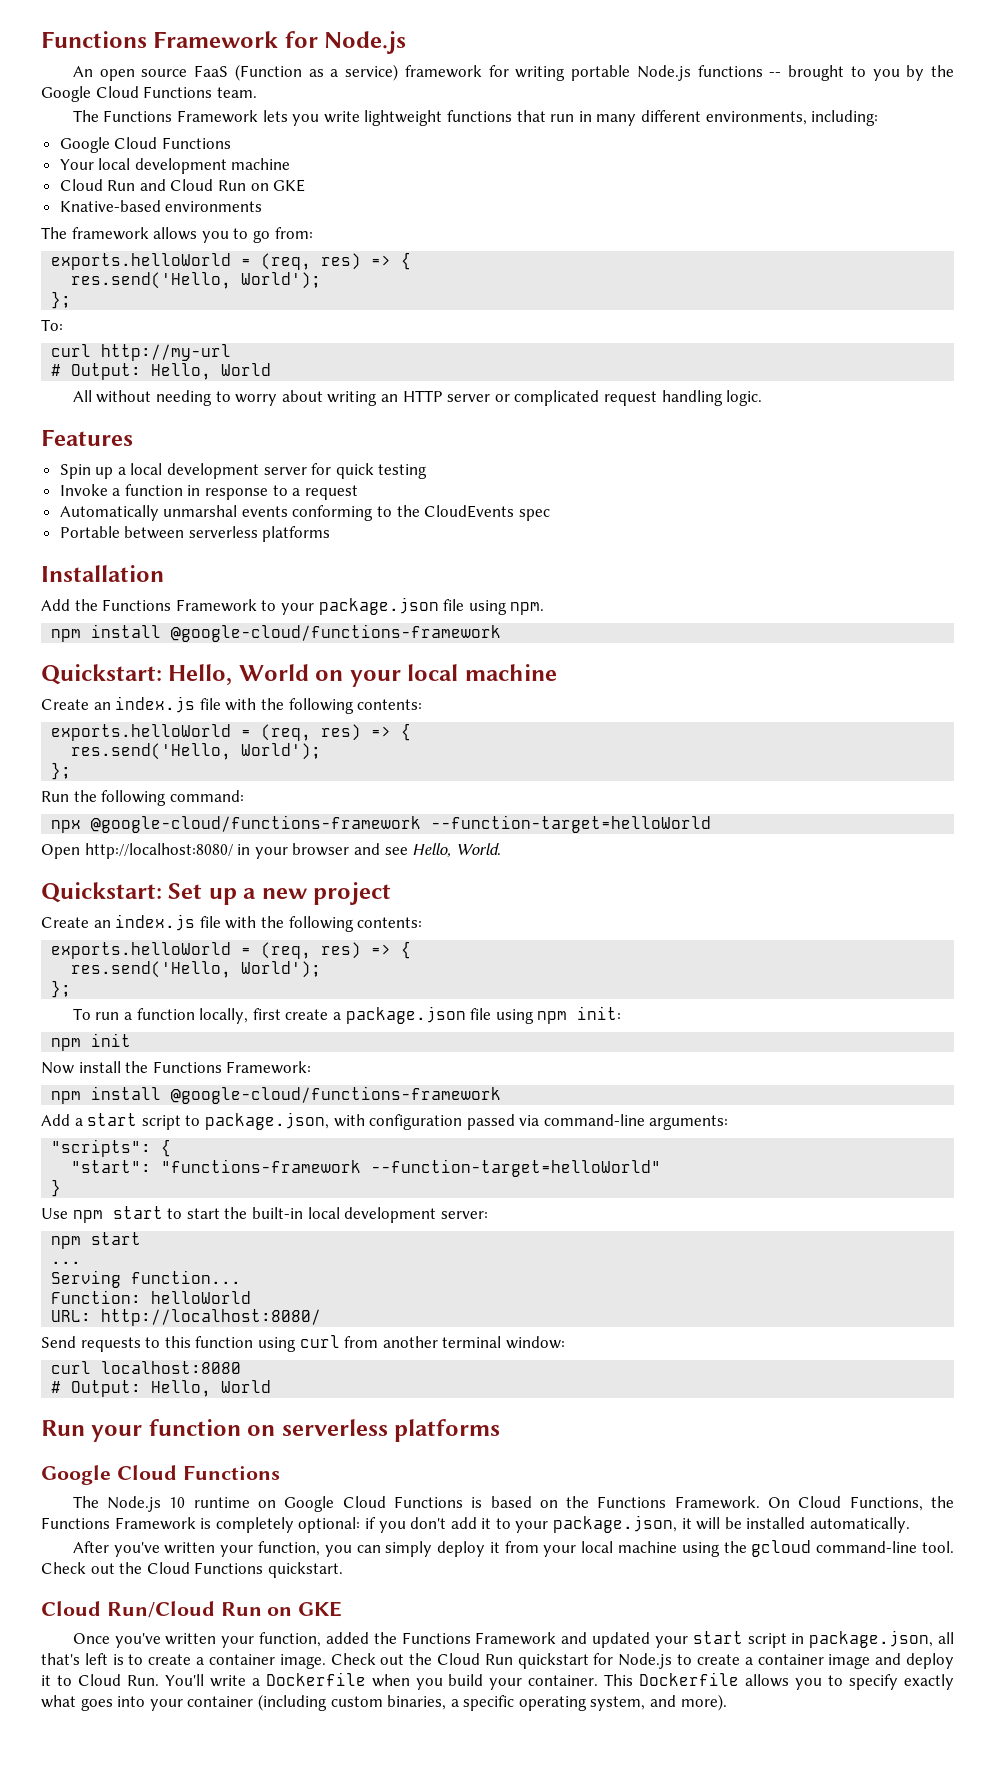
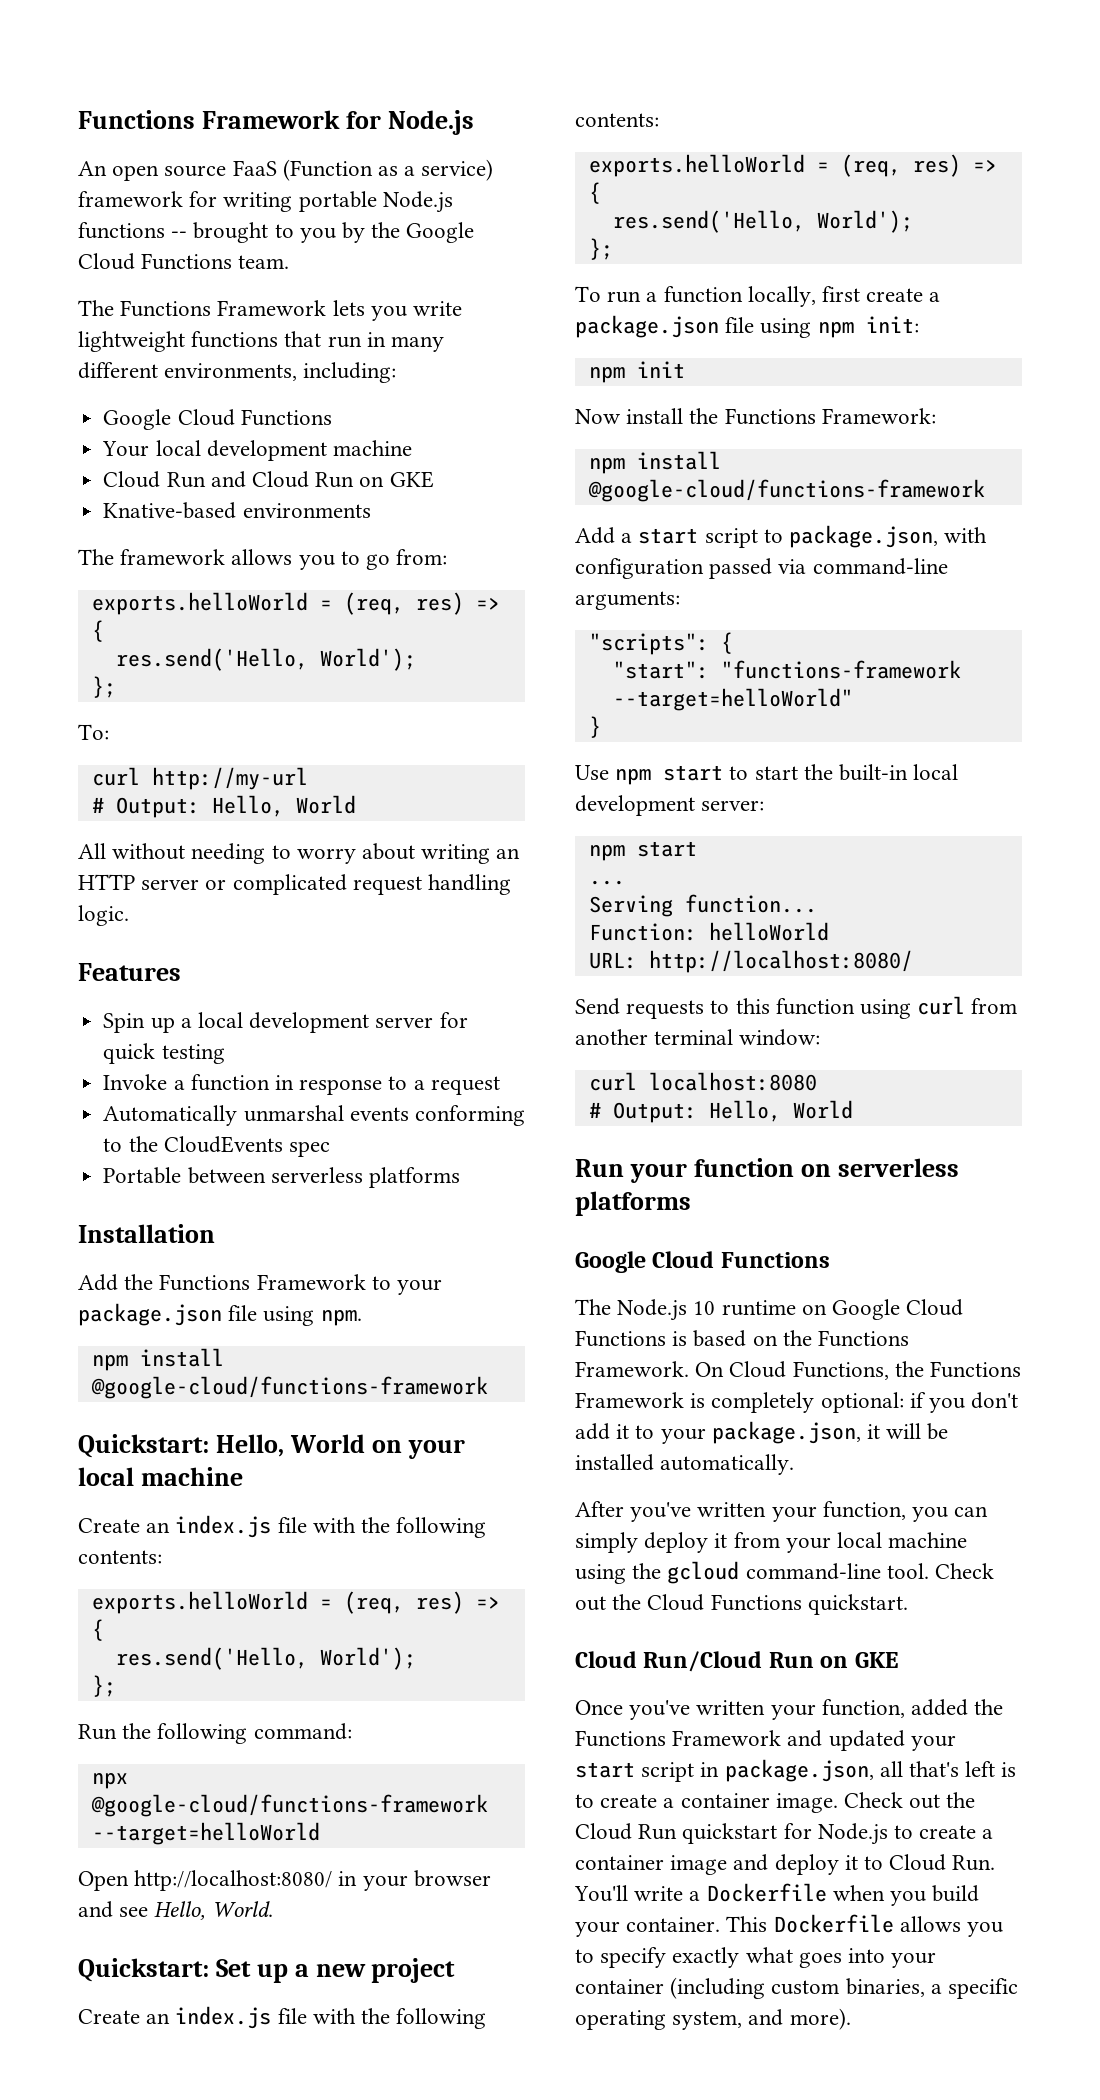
[431,815,712,833] --function-target=helloWorld -> [91,1822,320,1845] --target=helloWorld
[371,1159,662,1177] --function-target=helloWorld" -> [612,688,853,711] --target=helloWorld"

